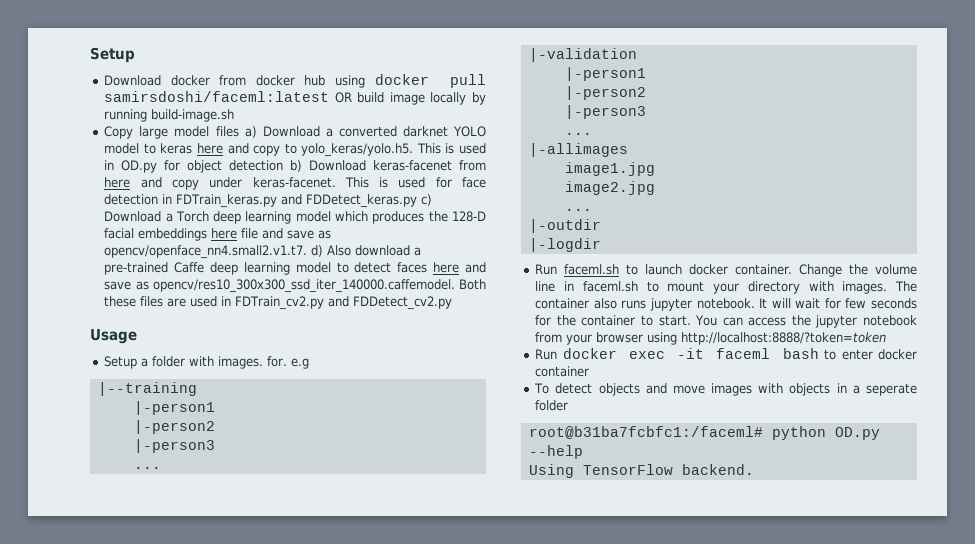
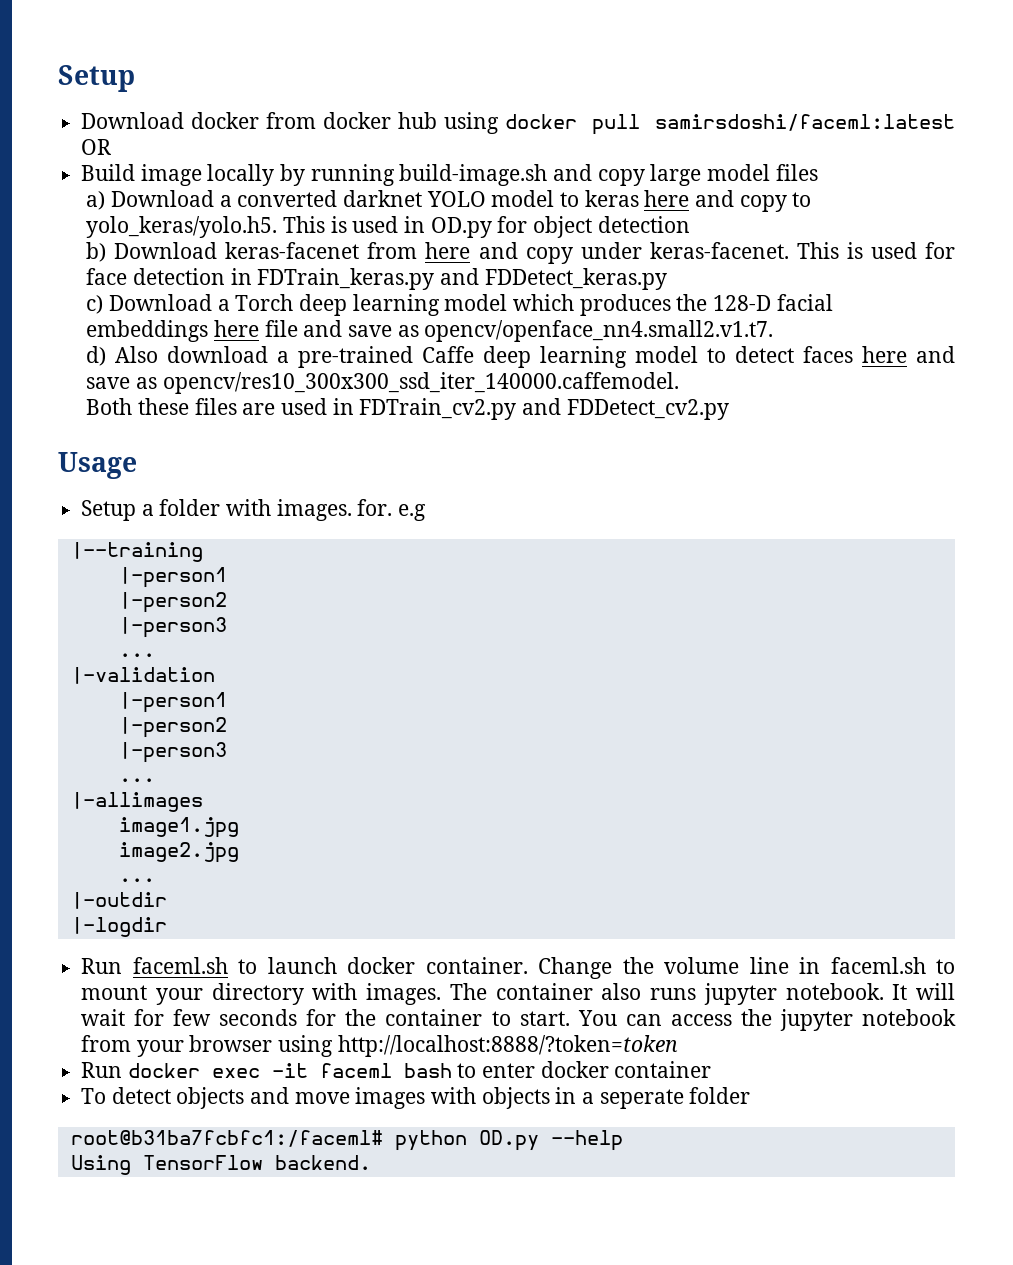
[357,92,385,103] build -> [81,164,136,181] // Build
[104,126,134,139] // Copy -> [553,164,645,186] and copy
(239, 131) none -> (818, 172) //
(284, 165) none -> (690, 224) //
(418, 201) none -> (667, 279) //
(308, 252) none -> (774, 331) //
(455, 286) none -> (679, 383) //

